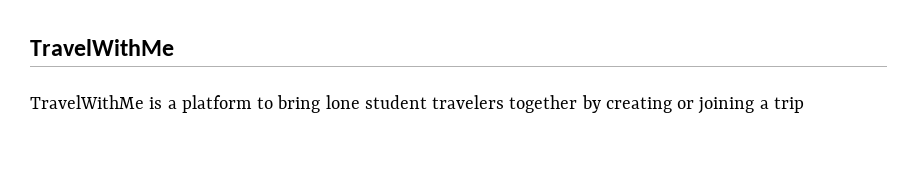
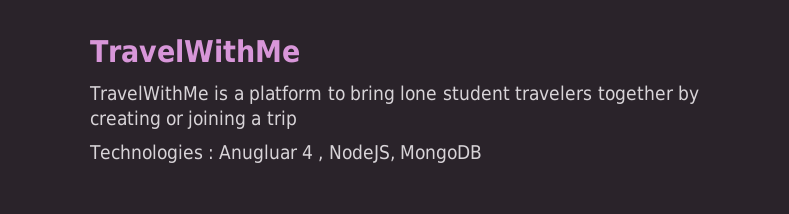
(804, 105) none -> [89,144,482,163] // Technologies : Anugluar 4 , NodeJS, MongoDB

